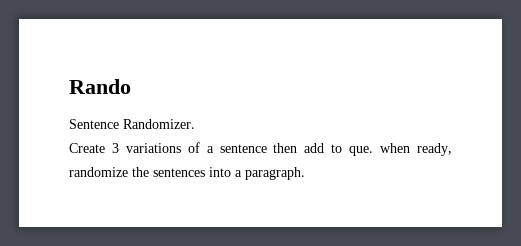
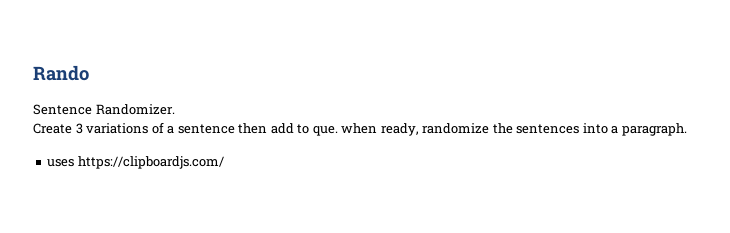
(305, 173) none -> [47,156,224,169] // uses https://clipboardjs.com/

